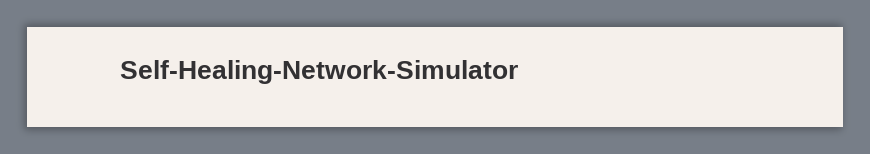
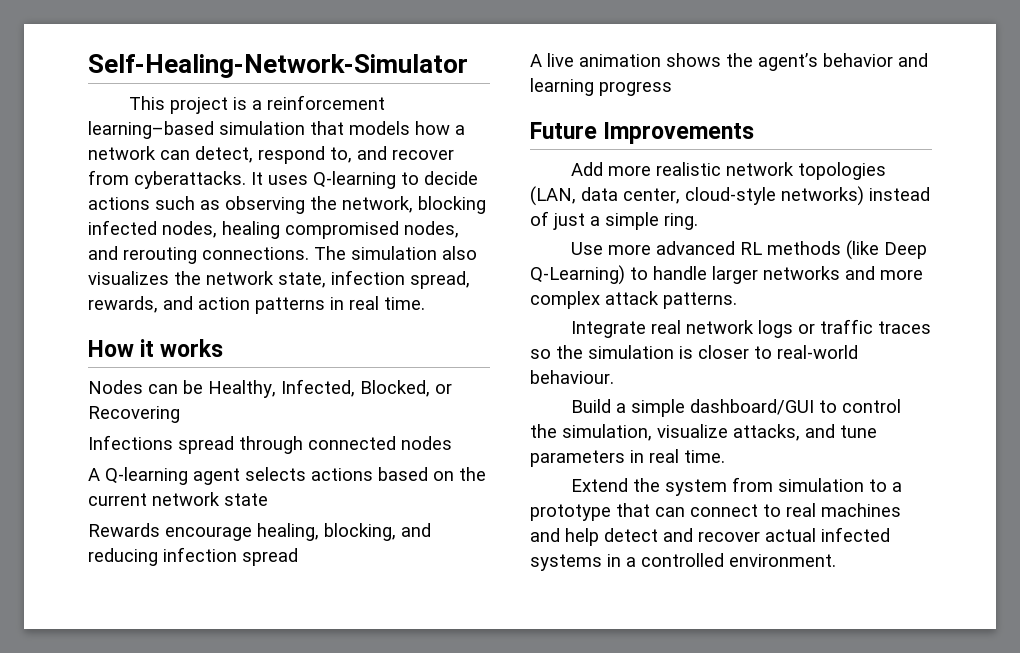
(518, 72) none -> [129,95,386,114] [88,121,465,139] [88,146,454,164] [88,170,478,189] [88,196,486,214] [88,220,459,239] [88,246,477,264] [88,270,470,289] [88,296,425,314] [88,339,224,357] [88,379,452,398] [88,406,180,423] [88,435,452,454] [88,467,486,485] [88,492,268,506] [88,523,431,541] [88,547,298,566] [530,53,928,71] [530,78,672,96] [530,122,755,144] [571,162,887,180] [530,186,930,206] [530,211,698,230] [571,240,928,260] [530,265,923,285] [530,291,737,309] [571,319,932,338] [530,345,858,359] [530,370,614,384] [571,399,902,417] [530,424,877,441] [530,449,725,467] [571,477,903,496] [530,503,901,521] [530,527,890,546] [530,553,836,571] // This project is a reinforcement learning–based simulation that models how a network can detect, respond to, and recover from cyberattacks. It uses Q-learning to decide actions such as observing the network, blocking infected nodes, healing compromised nodes, and rerouting connections. The simulation also visualizes the network state, infection spread, rewards, and action patterns in real time. // How it works // Nodes can be Healthy, Infected, Blocked, or Recovering // Infections spread through connected nodes // A Q-learning agent selects actions based on the current network state // Rewards encourage healing, blocking, and reducing infection spread // A live animation shows the agent’s behavior and learning progress // Future Improvements // Add more realistic network topologies (LAN, data center, cloud-style networks) instead of just a simple ring. // Use more advanced RL methods (like Deep Q-Learning) to handle larger networks and more complex attack patterns. // Integrate real network logs or traffic traces so the simulation is closer to real-world behaviour. // Build a simple dashboard/GUI to control the simulation, visualize attacks, and tune parameters in real time. // Extend the system from simulation to a prototype that can connect to real machines and help detect and recover actual infected systems in a controlled environment.

